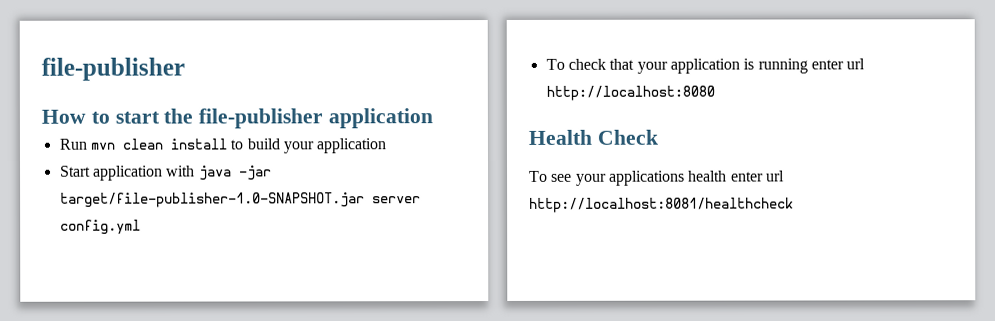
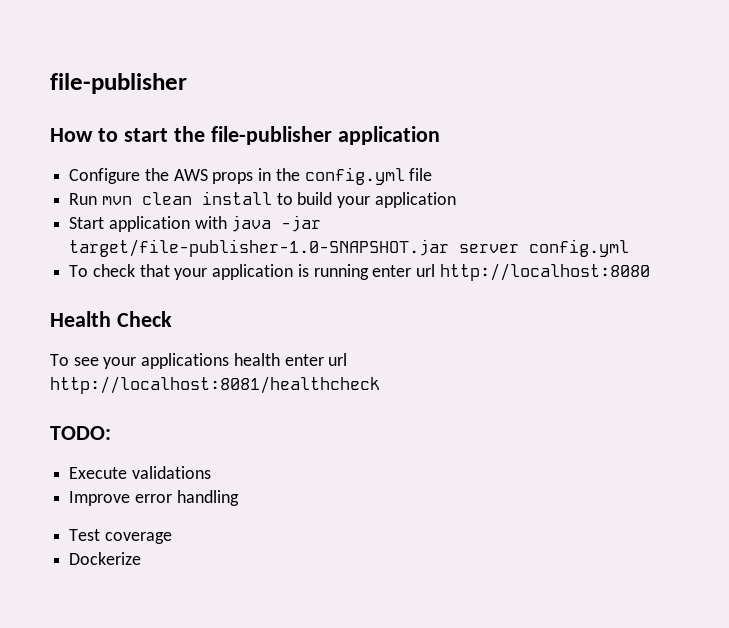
(434, 118) none -> [69,167,433,185] // Configure the AWS props in the config.yml file
(794, 205) none -> [50,426,111,440] [69,466,211,479] [69,490,239,506] [69,529,172,544] [69,552,142,565] // TODO: // Execute validations // Improve error handling // Test coverage // Dockerize

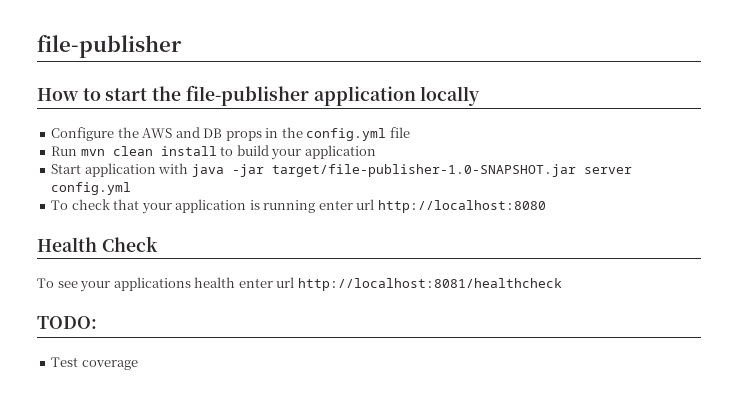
(440, 135) none -> [420,86,481,106] locally
(208, 175) none -> [175,127,223,138] and DB
[69,466,211,479] [69,490,239,506] // Execute validations // Improve error handling -> (97, 322) none
[69,552,142,565] // Dockerize -> (138, 365) none

